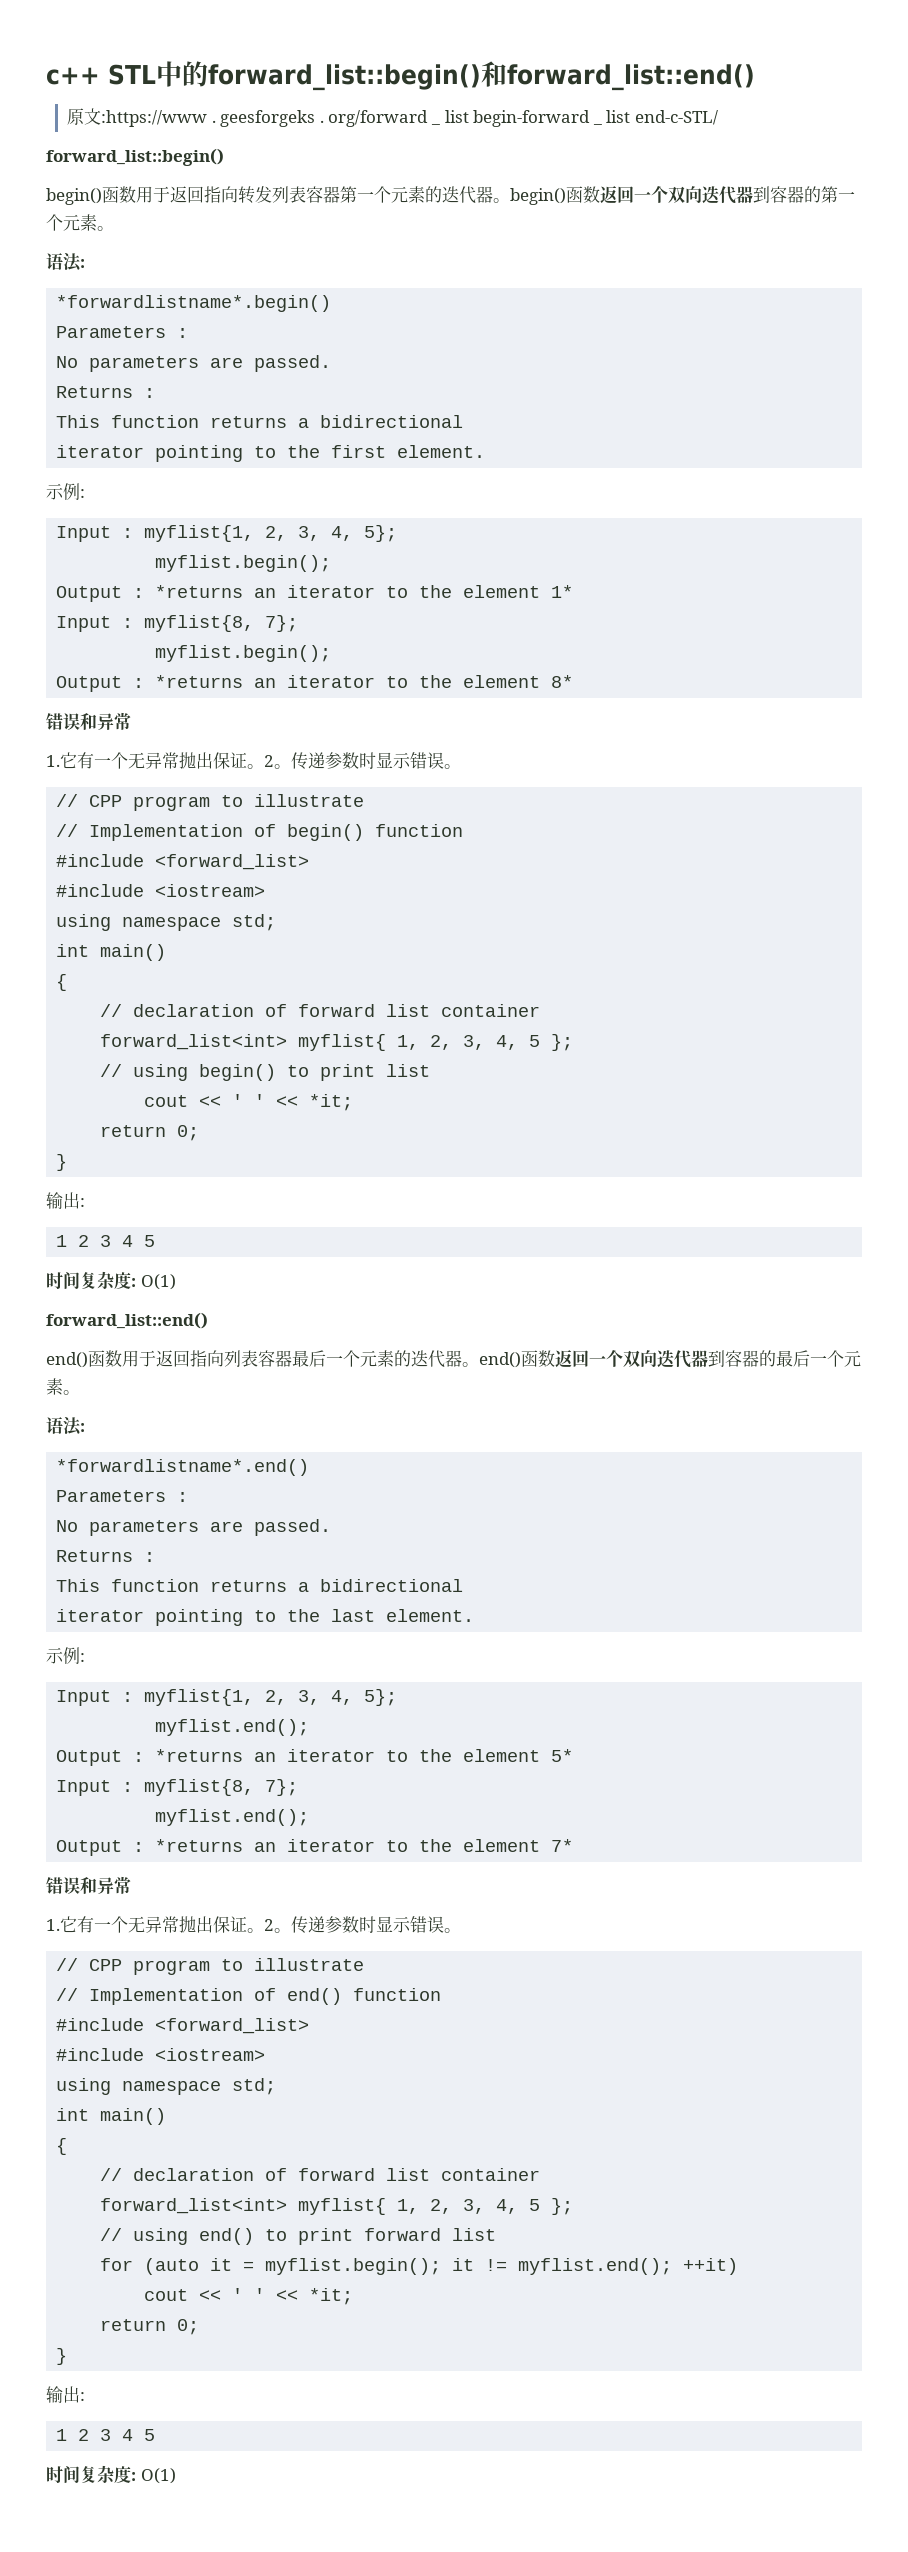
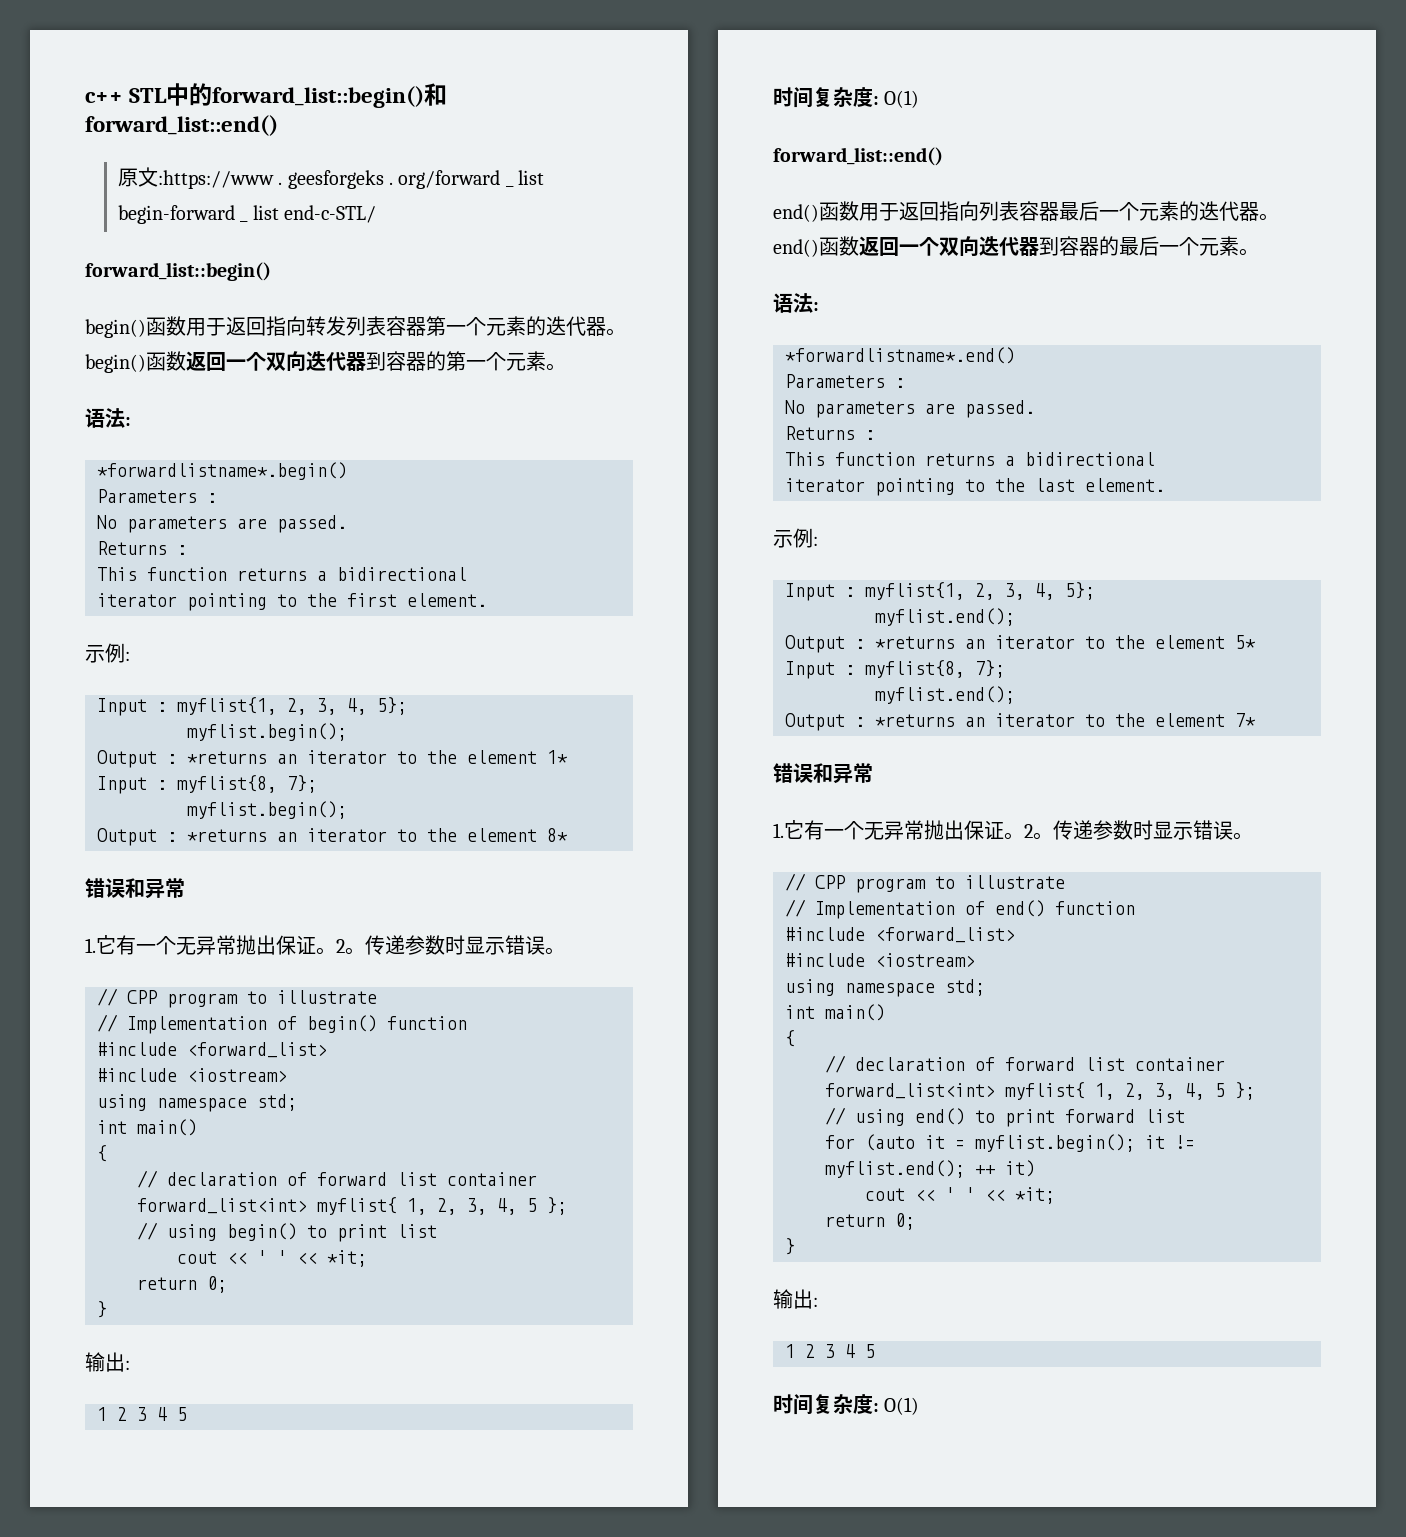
[683,2258,739,2275] ++it) -> [975,1160,1035,1177] ++ it)

